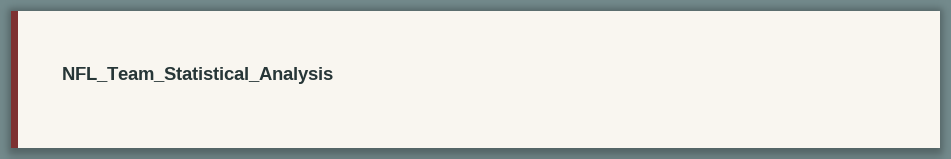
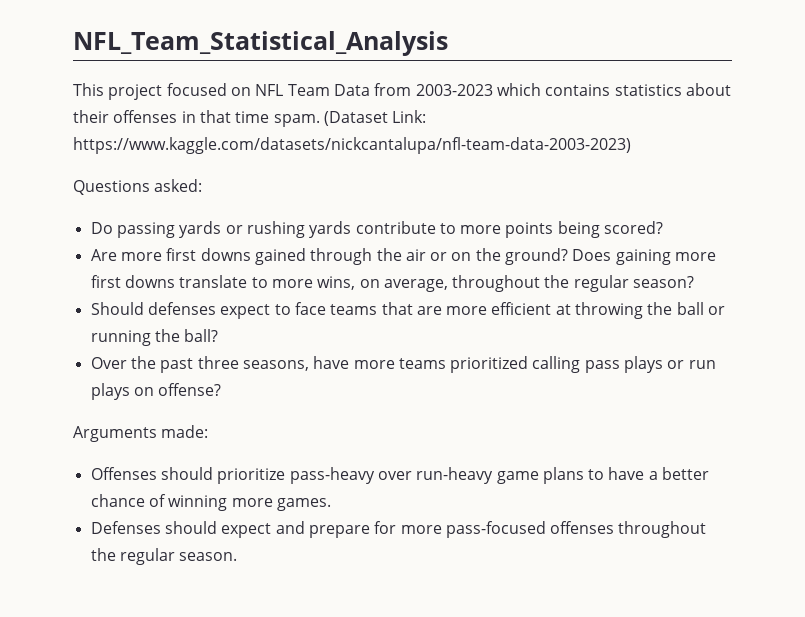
(333, 75) none -> [73,83,731,100] [73,110,427,127] [73,137,631,154] [73,179,203,195] [90,221,664,238] [90,248,717,265] [90,275,695,292] [90,302,726,319] [90,329,219,346] [90,356,716,373] [90,383,222,400] [73,425,209,442] [90,467,710,484] [90,494,331,511] [90,521,707,538] [90,548,238,565] // This project focused on NFL Team Data from 2003-2023 which contains statistics about their offenses in that time spam. (Dataset Link: https://www.kaggle.com/datasets/nickcantalupa/nfl-team-data-2003-2023) // Questions asked: // Do passing yards or rushing yards contribute to more points being scored? // Are more first downs gained through the air or on the ground? Does gaining more first downs translate to more wins, on average, throughout the regular season? // Should defenses expect to face teams that are more efficient at throwing the ball or running the ball? // Over the past three seasons, have more teams prioritized calling pass plays or run plays on offense? // Arguments made: // Offenses should prioritize pass-heavy over run-heavy game plans to have a better chance of winning more games. // Defenses should expect and prepare for more pass-focused offenses throughout the regular season.

